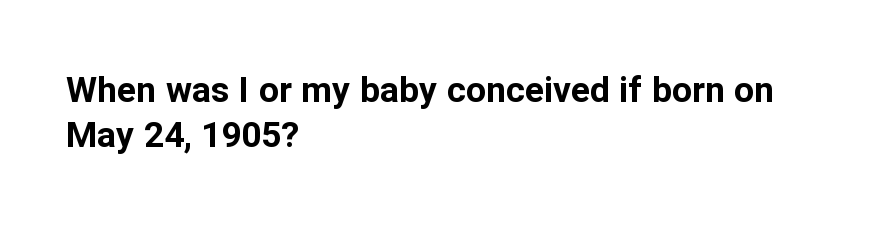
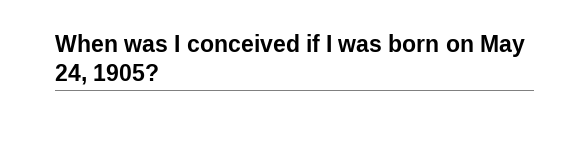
[258,75,643,109] or my baby conceived if -> [186,34,383,52] conceived if I was

